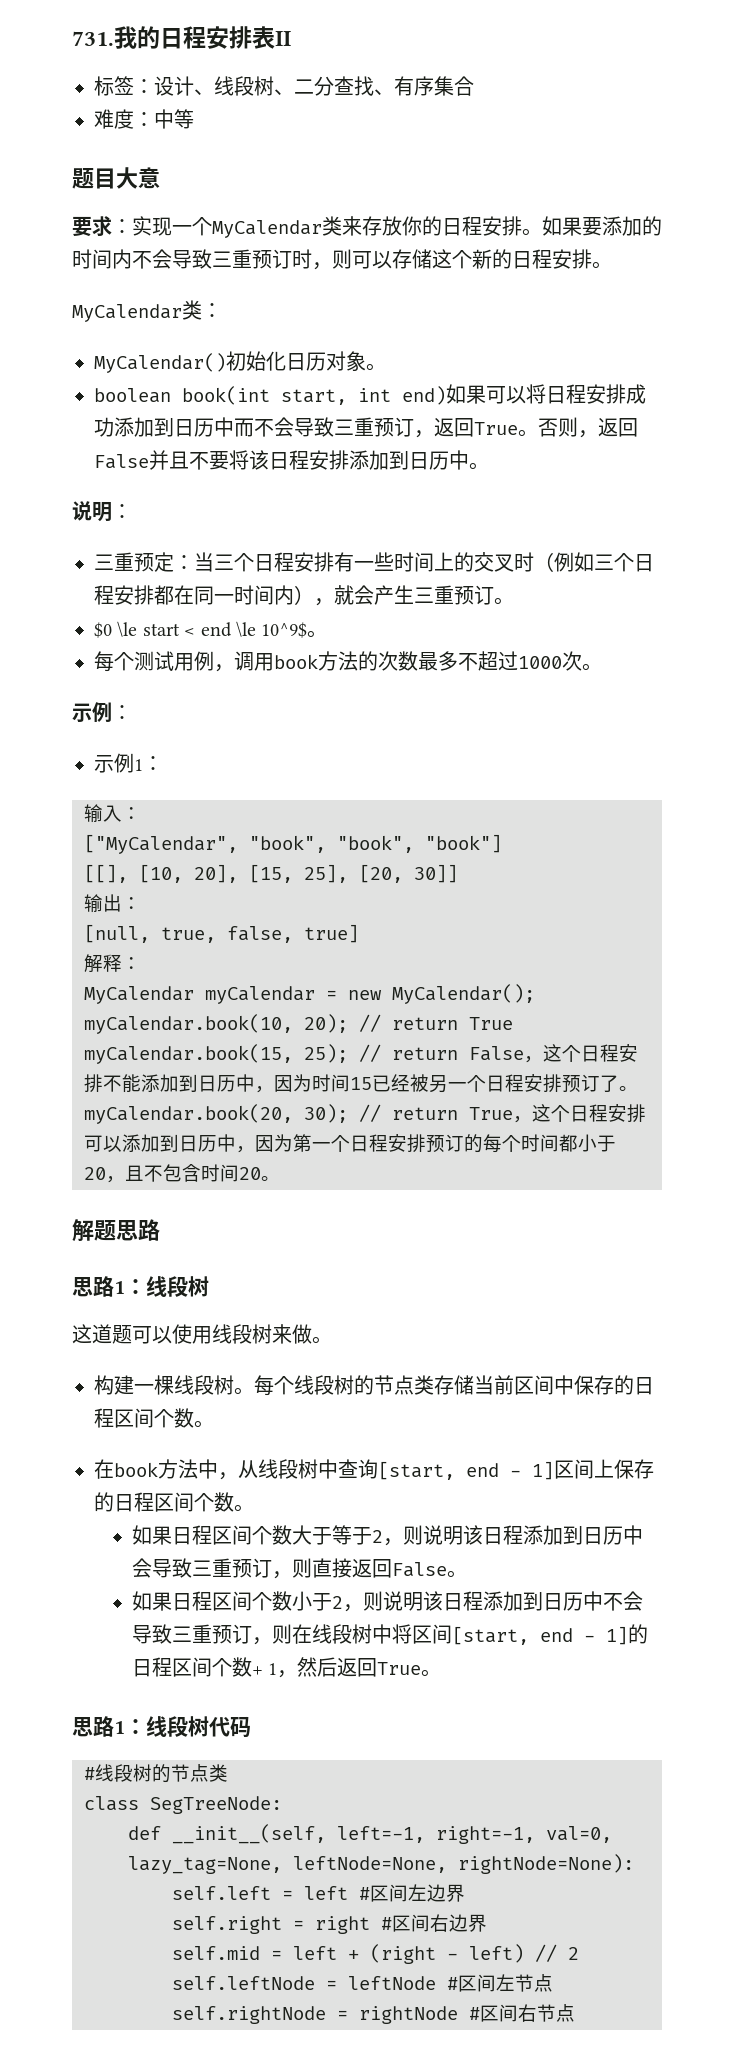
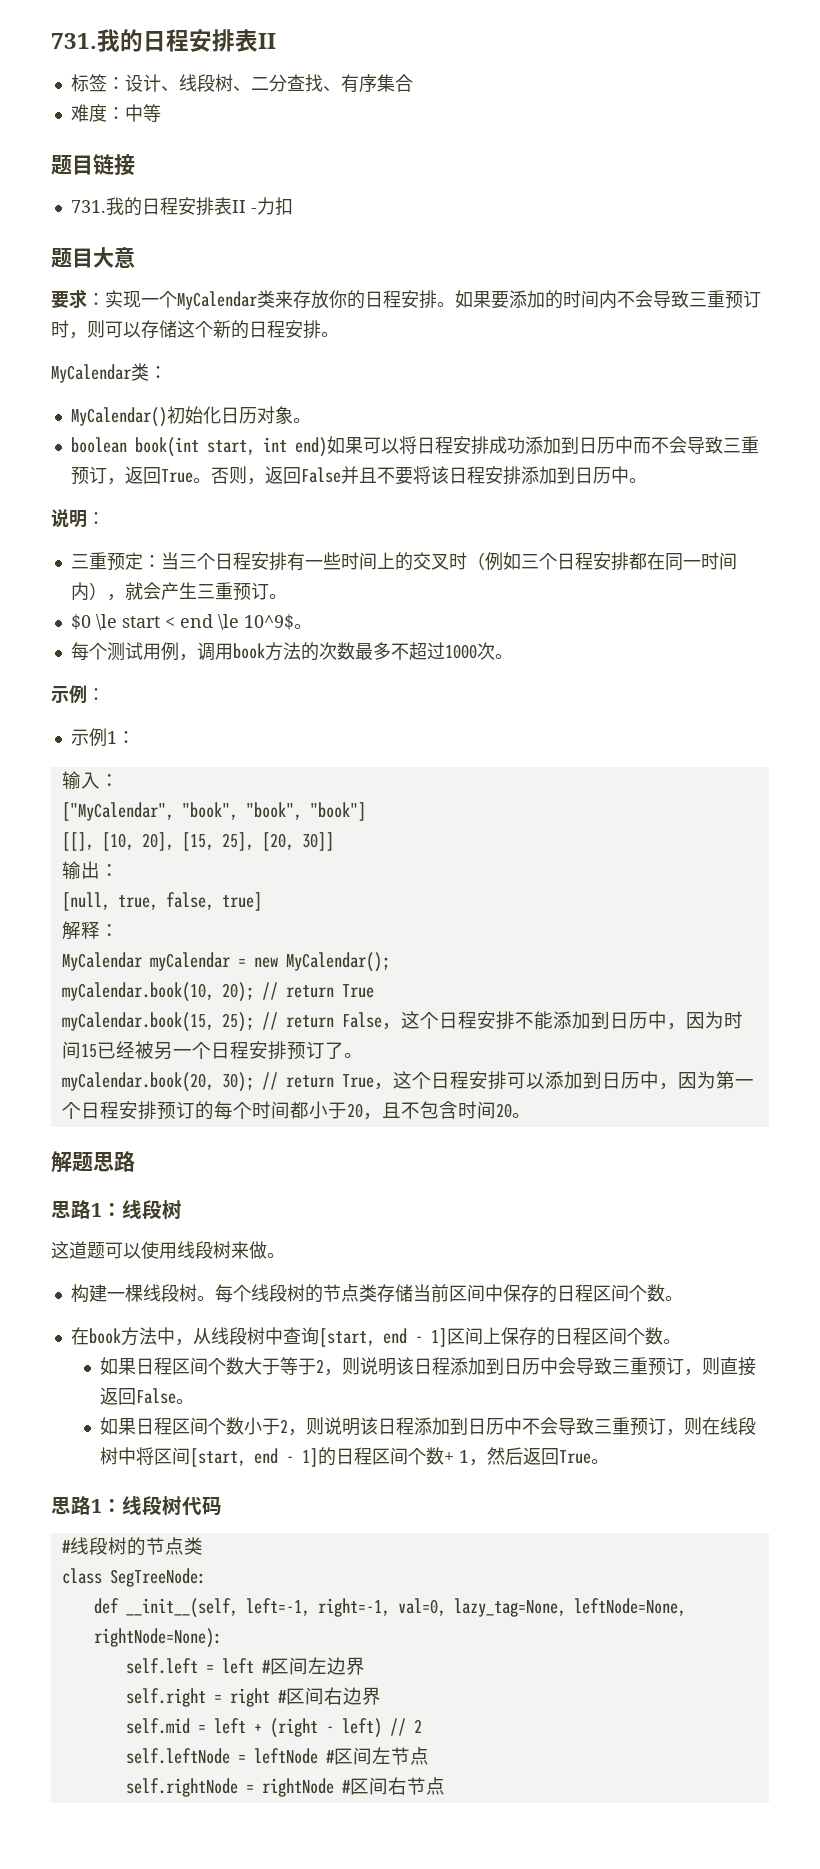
(194, 119) none -> [51,154,135,176] [70,197,293,216] // 题目链接 // 731.我的日程安排表II -力扣

